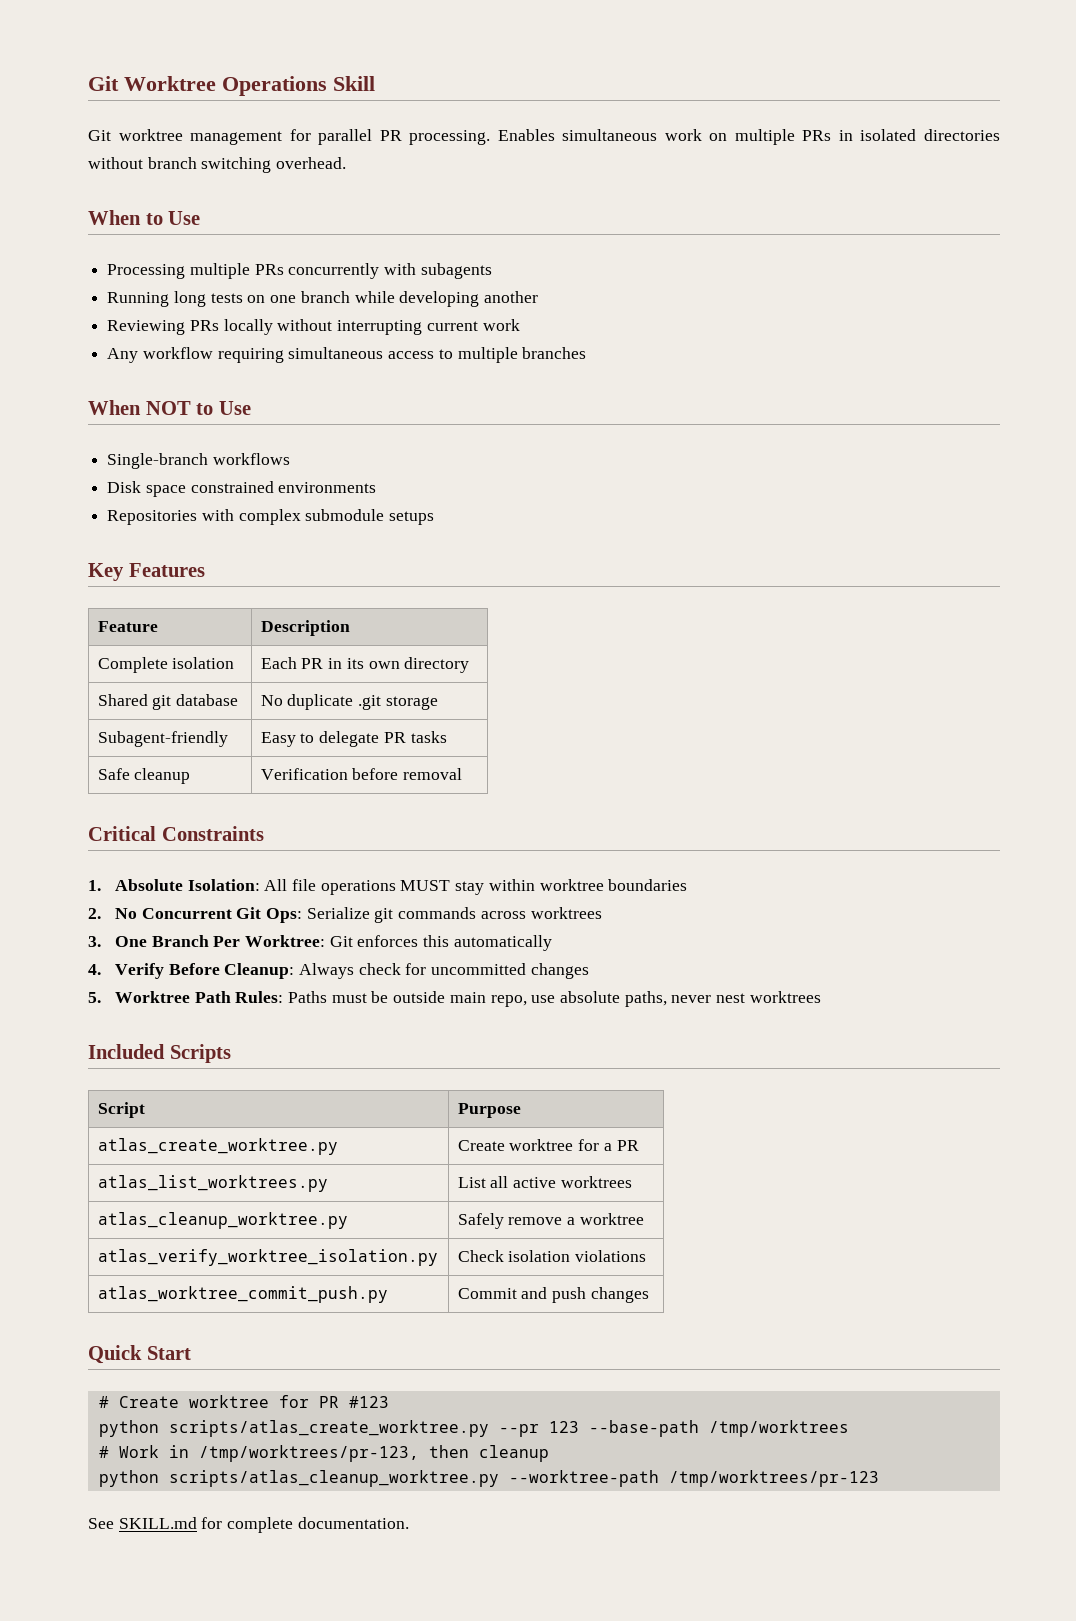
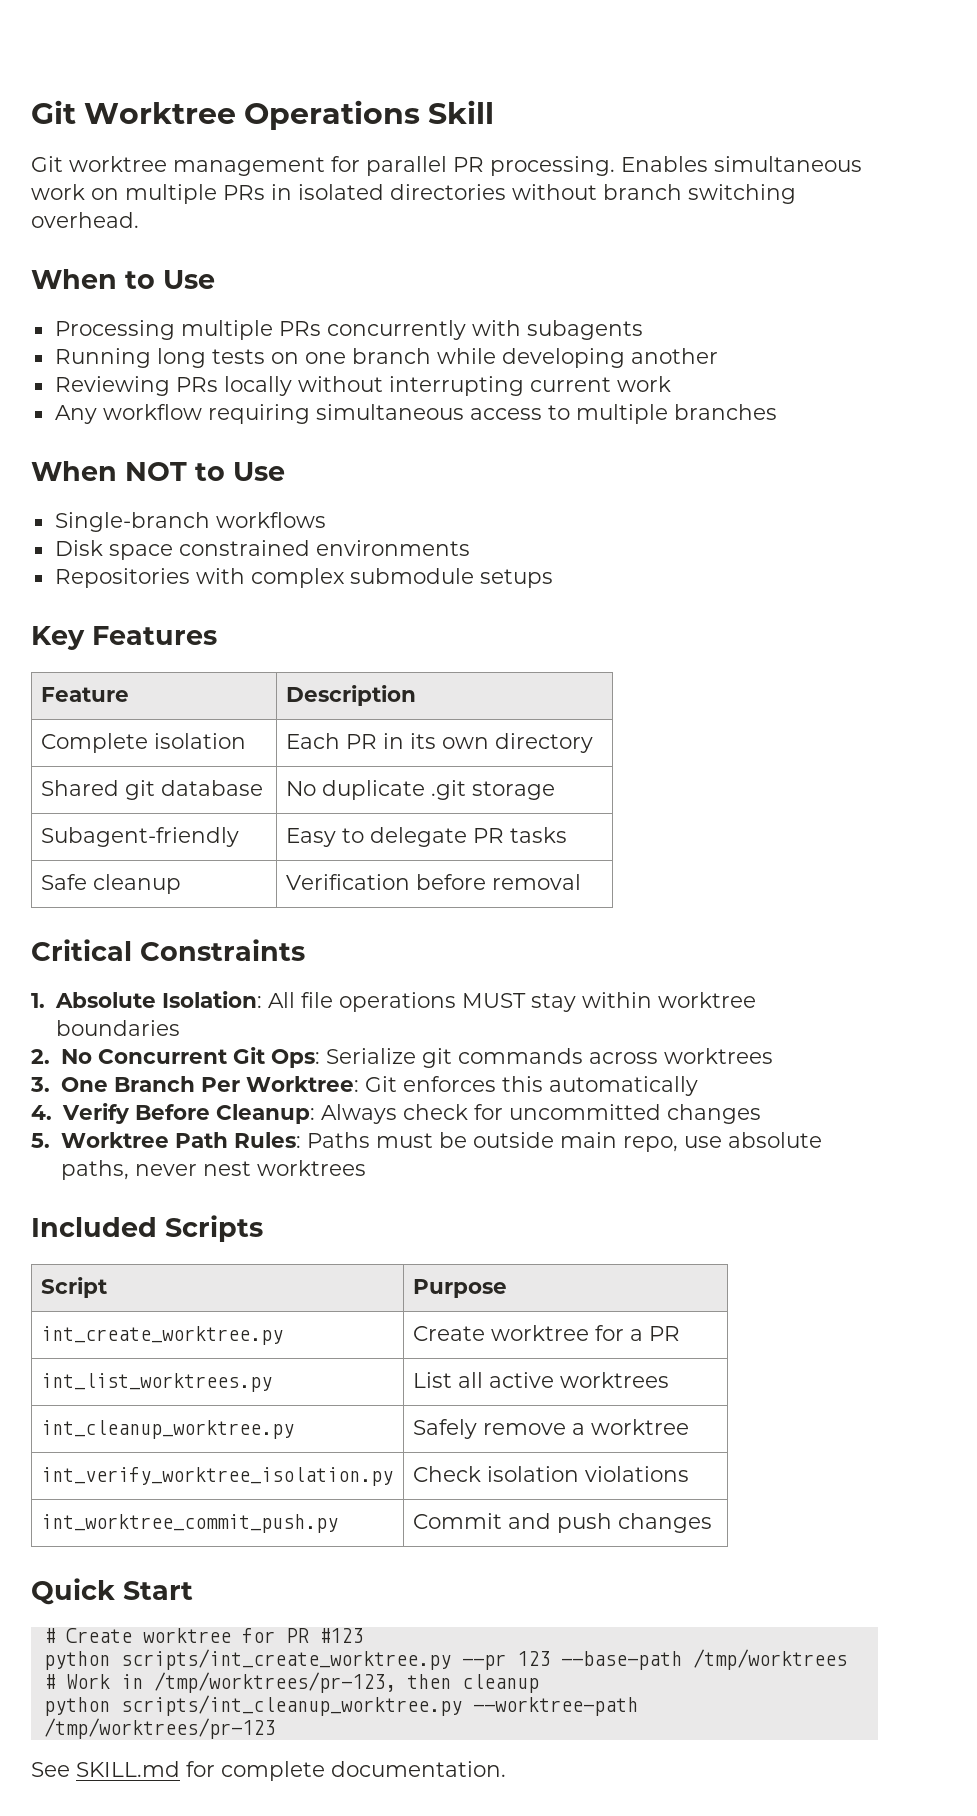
[97,1138,338,1155] atlas_create_worktree.py -> [40,1326,283,1345] int_create_worktree.py
[97,1175,328,1192] atlas_list_worktrees.py -> [40,1373,272,1392] int_list_worktrees.py
[97,1212,348,1229] atlas_cleanup_worktree.py -> [40,1420,294,1439] int_cleanup_worktree.py
[97,1249,438,1266] atlas_verify_worktree_isolation.py -> [40,1467,393,1486] int_verify_worktree_isolation.py
[97,1286,388,1303] atlas_worktree_commit_push.py -> [40,1514,338,1533] int_worktree_commit_push.py
[168,1420,489,1437] scripts/atlas_create_worktree.py -> [120,1649,451,1670] scripts/int_create_worktree.py
[168,1470,499,1487] scripts/atlas_cleanup_worktree.py -> [120,1695,462,1716] scripts/int_cleanup_worktree.py

